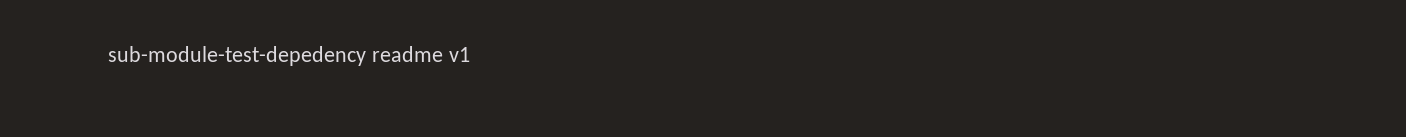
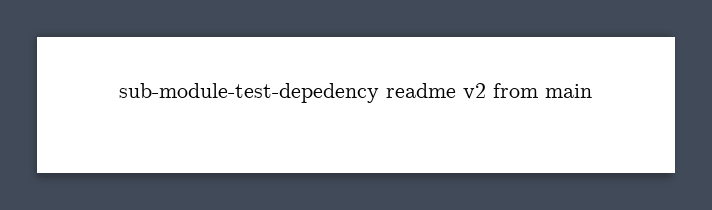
[448,47,470,62] v1 -> [463,83,592,100] v2 from main

